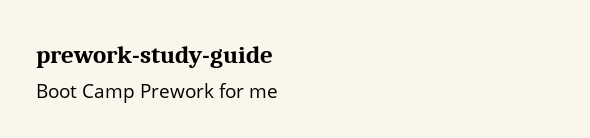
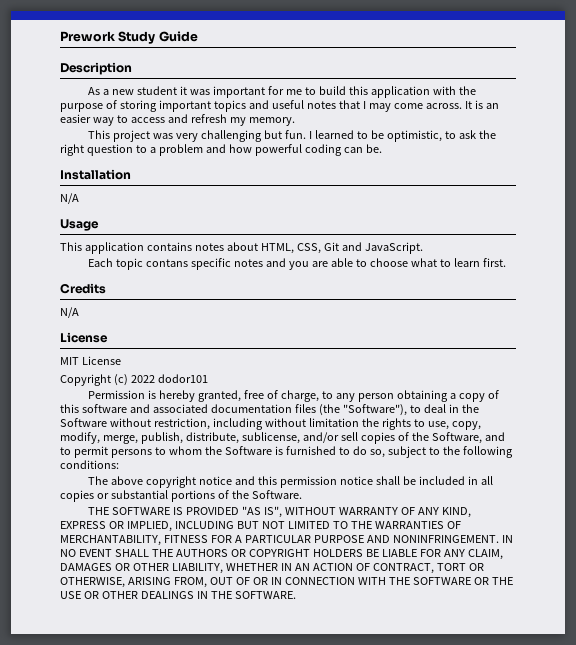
[36,46,273,68] [36,83,278,103] prework-study-guide // Boot Camp Prework for me -> [60,31,198,44] [60,62,132,75] [88,86,476,98] [60,100,499,112] [60,114,295,126] [88,130,496,142] [60,144,382,156] [60,169,131,180] [60,193,79,204] [60,219,99,231] [60,242,423,254] [88,258,506,270] [60,283,106,294] [60,307,79,318] [60,332,108,343] [60,356,121,365] [60,374,208,386] [88,390,499,402] [60,404,479,416] [60,418,481,430] [60,432,505,444] [60,446,513,458] [60,460,119,469] [88,476,493,488] [60,490,302,502] [88,506,471,518] [60,521,461,532] [60,535,513,546] [60,549,503,560] [60,563,484,574] [60,577,513,588] [60,591,296,599] Prework Study Guide // Description // As a new student it was important for me to build this application with the purpose of storing important topics and useful notes that I may come across. It is an easier way to access and refresh my memory. // This project was very challenging but fun. I learned to be optimistic, to ask the right question to a problem and how powerful coding can be. // Installation // N/A // Usage // This application contains notes about HTML, CSS, Git and JavaScript. // Each topic contans specific notes and you are able to choose what to learn first. // Credits // N/A // License // MIT License // Copyright (c) 2022 dodor101 // Permission is hereby granted, free of charge, to any person obtaining a copy of this software and associated documentation files (the "Software"), to deal in the Software without restriction, including without limitation the rights to use, copy, modify, merge, publish, distribute, sublicense, and/or sell copies of the Software, and to permit persons to whom the Software is furnished to do so, subject to the following conditions: // The above copyright notice and this permission notice shall be included in all copies or substantial portions of the Software. // THE SOFTWARE IS PROVIDED "AS IS", WITHOUT WARRANTY OF ANY KIND, EXPRESS OR IMPLIED, INCLUDING BUT NOT LIMITED TO THE WARRANTIES OF MERCHANTABILITY, FITNESS FOR A PARTICULAR PURPOSE AND NONINFRINGEMENT. IN NO EVENT SHALL THE AUTHORS OR COPYRIGHT HOLDERS BE LIABLE FOR ANY CLAIM, DAMAGES OR OTHER LIABILITY, WHETHER IN AN ACTION OF CONTRACT, TORT OR OTHERWISE, ARISING FROM, OUT OF OR IN CONNECTION WITH THE SOFTWARE OR THE USE OR OTHER DEALINGS IN THE SOFTWARE.

